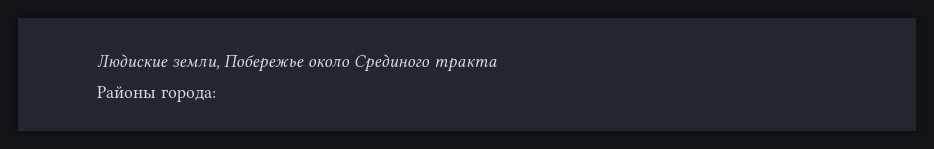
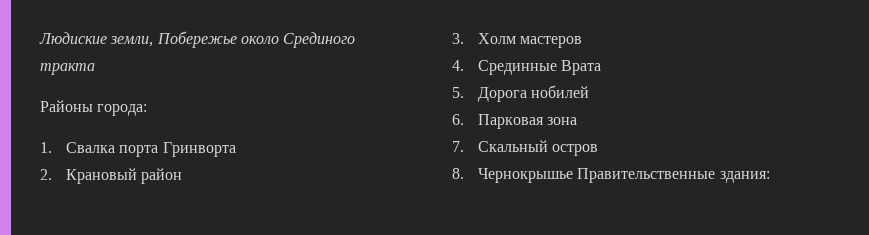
(216, 95) none -> [40,142,236,157] [40,168,183,184] [452,33,583,48] [452,60,602,75] [452,85,590,102] [452,114,578,129] [452,140,599,156] [452,168,770,183] // 1. Свалка порта Гринворта // 2. Крановый район // 3. Холм мастеров // 4. Срединные Врата // 5. Дорога нобилей // 6. Парковая зона // 7. Скальный остров // 8. Чернокрышье Правительственные здания:

